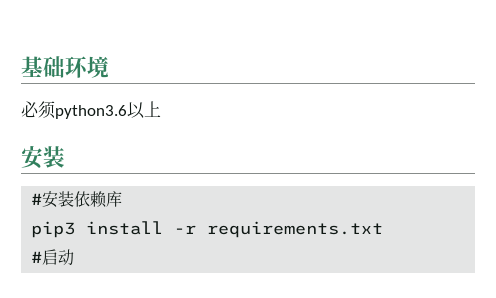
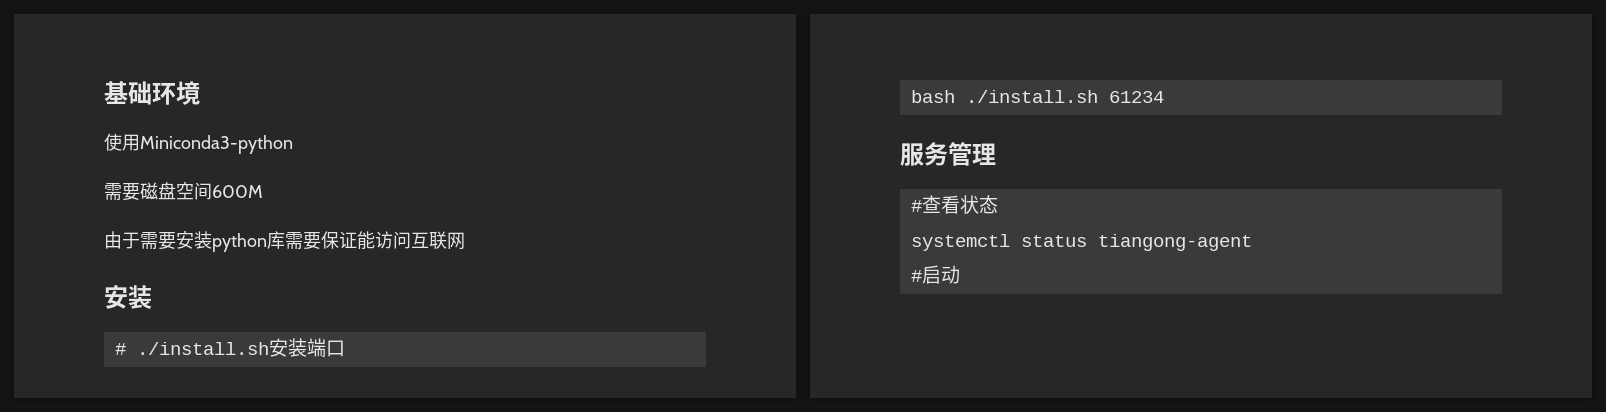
[21,101,161,119] [21,146,65,169] [31,191,123,208] [31,221,384,238] 必须python3.6以上 // 安装 // #安装依赖库 // pip3 install -r requirements.txt -> [104,133,293,154] [104,182,263,201] [104,231,465,252] [104,285,152,309] [114,338,345,357] [910,90,1164,103] [900,142,996,166] [910,195,998,214] [910,234,1252,251] 使用Miniconda3-python // 需要磁盘空间600M // 由于需要安装python库需要保证能访问互联网 // 安装 // # ./install.sh安装端口 // bash ./install.sh 61234 // 服务管理 // #查看状态 // systemctl status tiangong-agent

